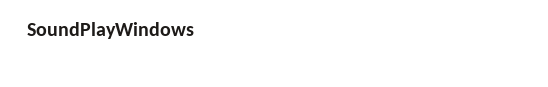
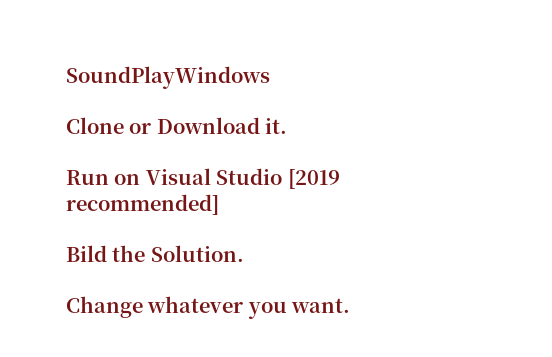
(194, 30) none -> [66,117,288,134] [66,168,340,189] [66,194,219,215] [66,245,244,262] [66,296,351,319] // Clone or Download it. // Run on Visual Studio [2019 recommended] // Bild the Solution. // Change whatever you want.

